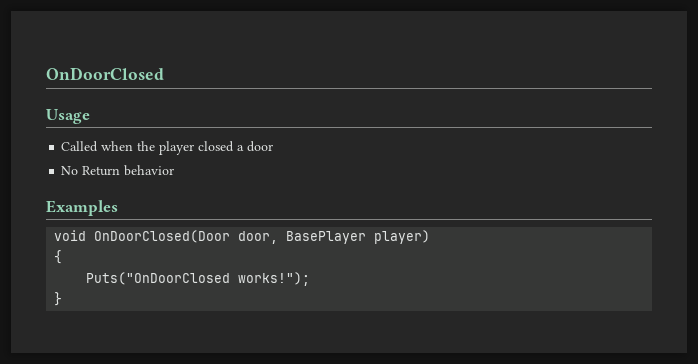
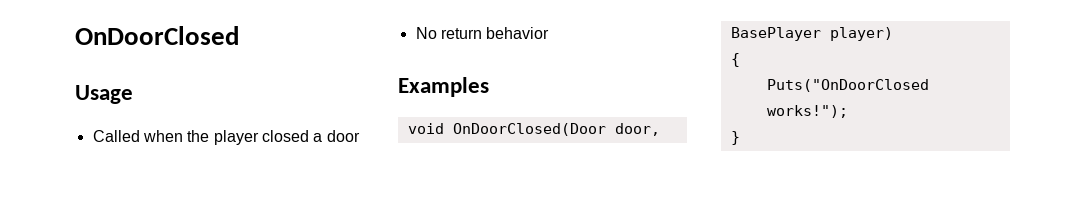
[82,166,121,176] Return -> [440,28,482,39] return

